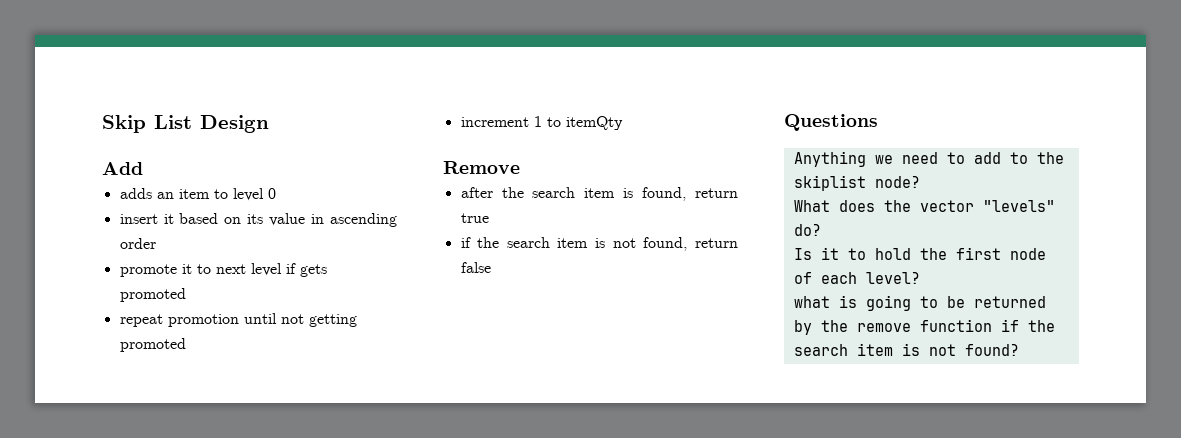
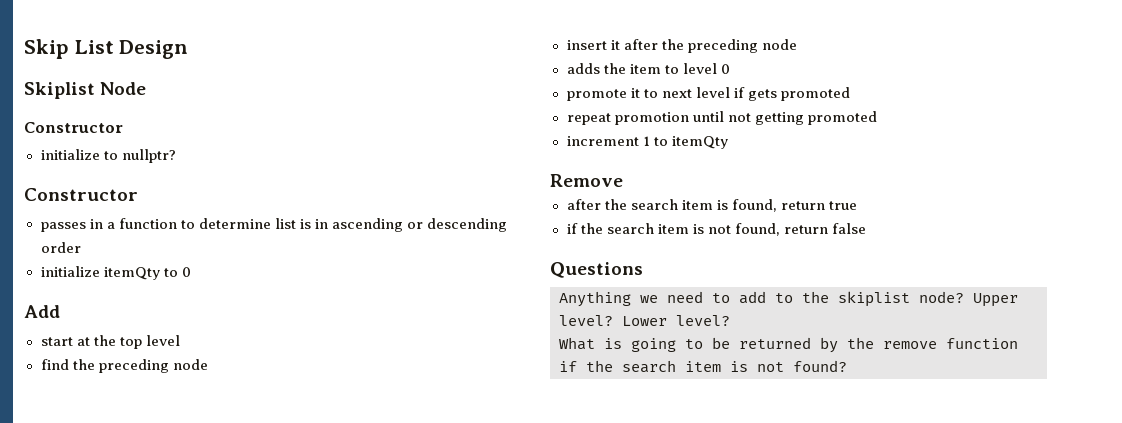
[102,162,143,175] Add -> [24,82,147,99] [24,122,123,133] [40,149,176,163] [24,188,138,201] [40,218,508,232] [40,242,81,253] [40,266,191,280] [24,305,60,318] [40,335,180,349] [40,359,208,373] [566,39,797,53] Skiplist Node // Constructor // initialize to nullptr? // Constructor // passes in a function to determine list is in ascending or descending order // initialize itemQty to 0 // Add // start at the top level // find the preceding node // insert it after the preceding node
[156,192,174,199] an -> [603,63,626,74] the
[119,213,397,227] [119,238,156,249] // insert it based on its value in ascending order -> (730, 69) none
[793,200,1055,212] [793,224,821,236] [793,247,1046,260] [793,272,920,284] [793,296,830,308] // What does the vector "levels" do? // Is it to hold the first node of each level? // what -> [973,293,1018,307] [559,315,730,326] [559,337,595,350] Upper level? Lower level? // What

